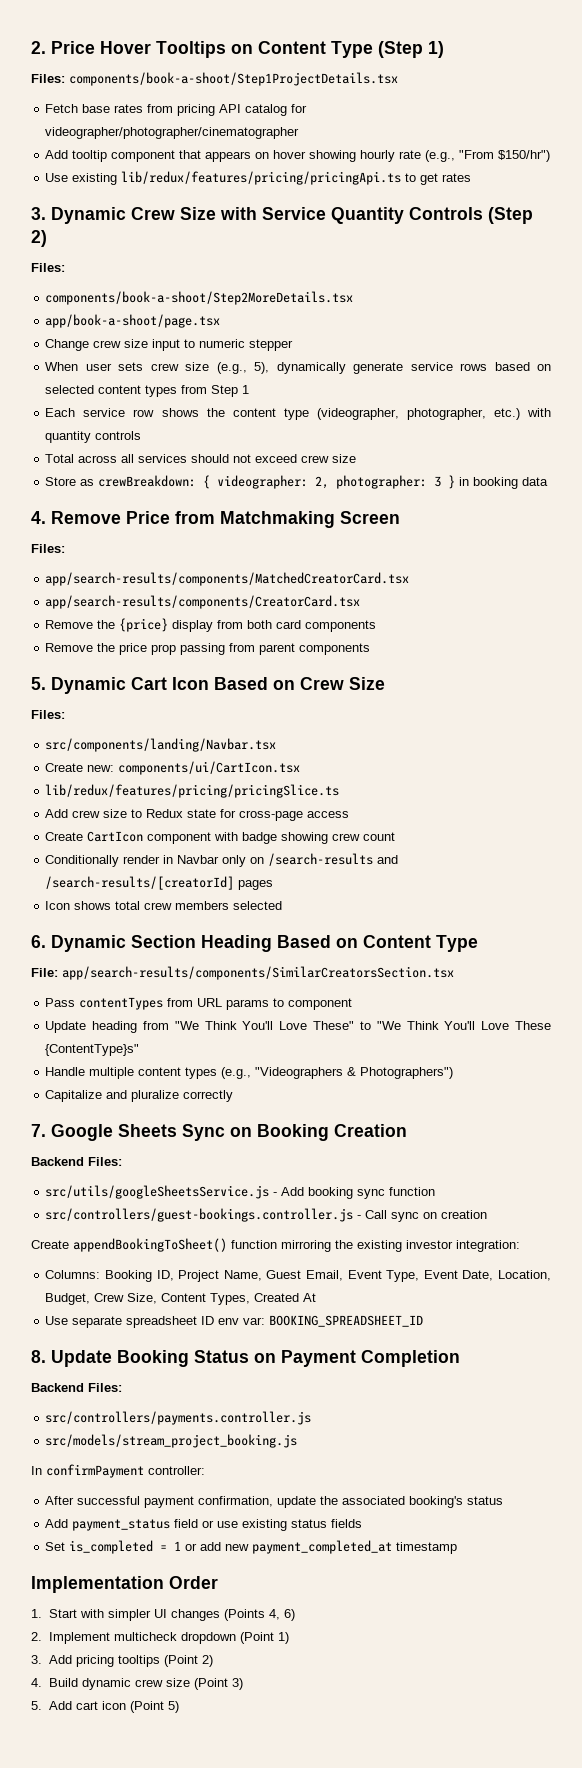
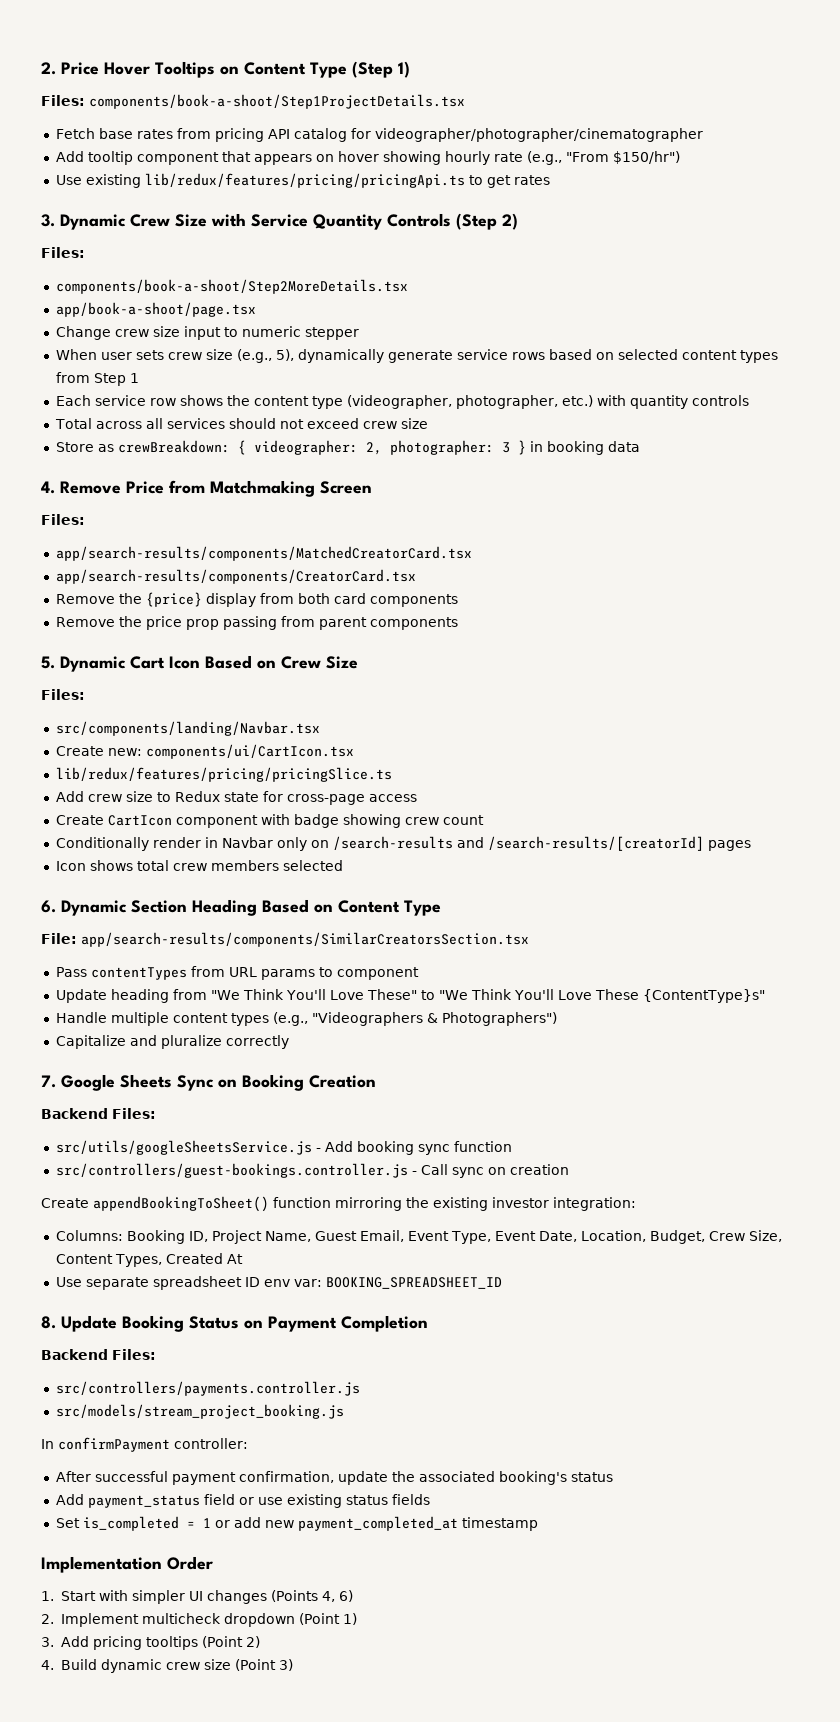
[31,1701,179,1713] // 5. Add cart icon (Point 5) -> (293, 1665) none

